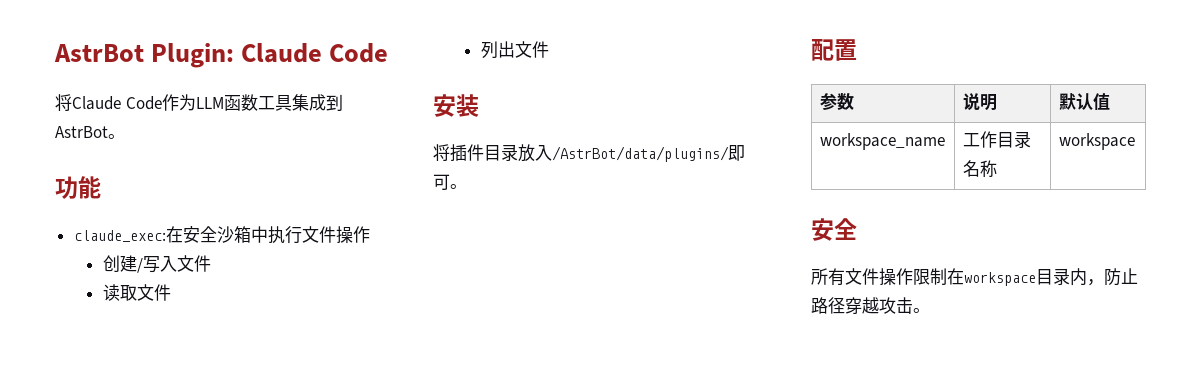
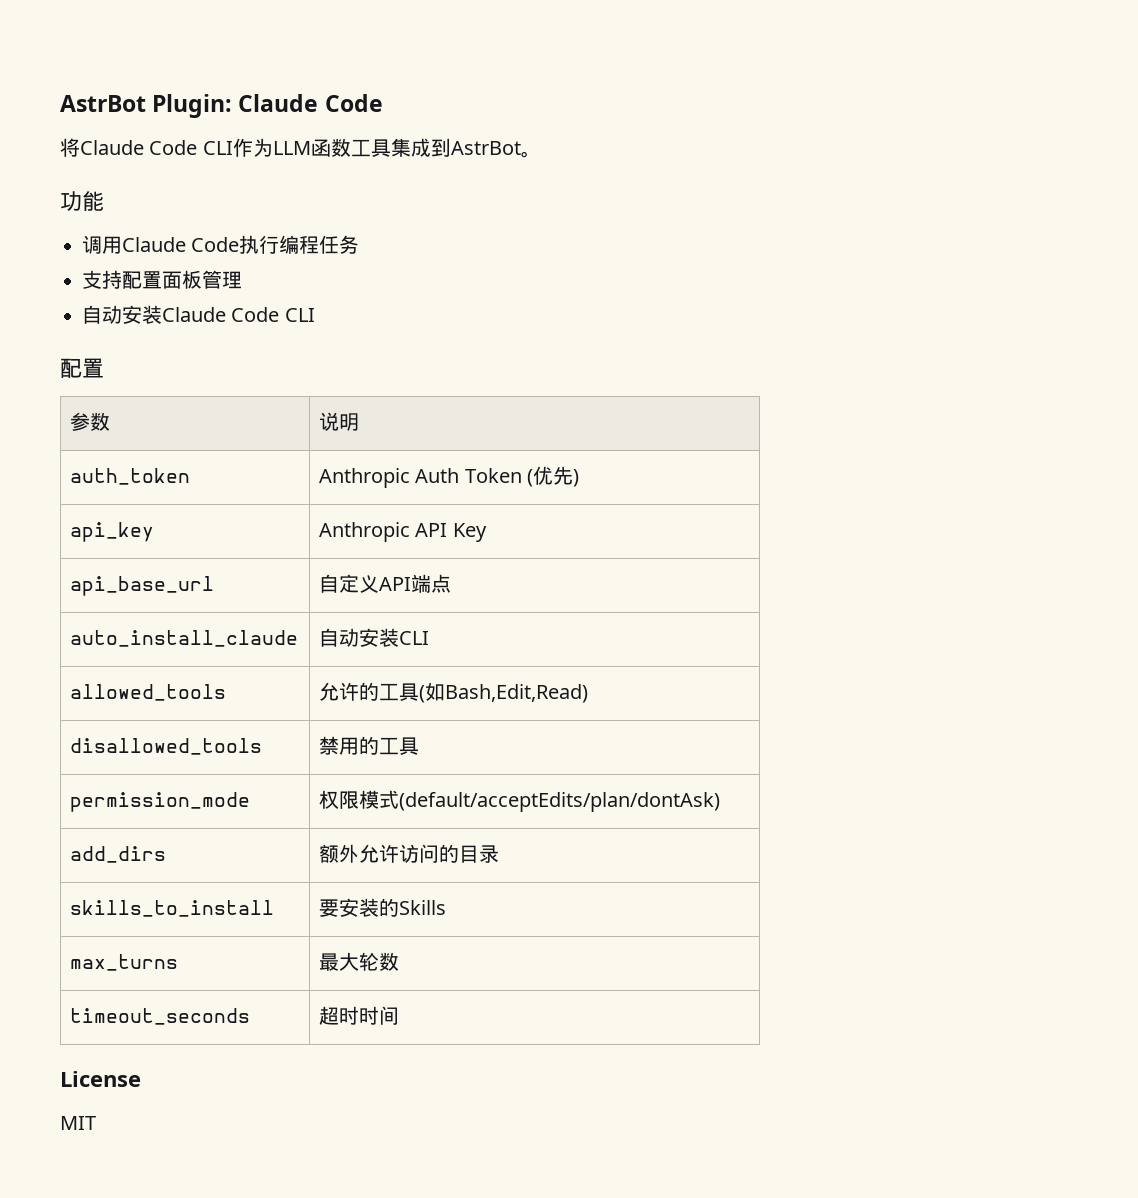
(162, 103) none -> [202,141,233,155] CLI
[73,226,370,244] [102,255,211,273] [102,284,171,301] [480,41,549,59] [433,94,479,117] [433,144,745,162] [433,174,467,190] [811,39,857,61] [819,93,854,110] [962,93,997,111] [1058,93,1110,111] [819,133,945,150] [962,131,1031,148] [962,160,997,177] [1058,133,1135,150] [811,218,857,241] [811,268,1138,286] [811,297,930,315] claude_exec:在安全沙箱中执行文件操作 // 创建/写入文件 // 读取文件 // 列出文件 // 安装 // 将插件目录放入/AstrBot/data/plugins/即可。 // 配置 // 参数 | 说明 | 默认值 // workspace_name | 工作目录名称 | workspace // 安全 // 所有文件操作限制在workspace目录内，防止路径穿越攻击。 -> [82,235,360,254] [82,270,242,289] [82,305,315,324] [60,358,104,378] [70,412,111,431] [319,412,360,431] [70,468,191,485] [319,466,580,488] [70,522,155,542] [319,522,487,542] [70,576,215,596] [319,574,452,593] [70,630,299,647] [319,628,430,647] [70,684,227,701] [319,682,589,703] [70,738,263,755] [319,736,420,755] [70,792,251,812] [319,790,721,812] [70,846,167,863] [319,844,500,863] [70,900,275,917] [319,898,447,917] [70,954,179,971] [319,952,400,971] [70,1008,251,1025] [319,1006,400,1025] [60,1071,141,1087] [60,1116,96,1130] 调用Claude Code执行编程任务 // 支持配置面板管理 // 自动安装Claude Code CLI // 配置 // 参数 | 说明 // auth_token | Anthropic Auth Token (优先) // api_key | Anthropic API Key // api_base_url | 自定义API端点 // auto_install_claude | 自动安装CLI // allowed_tools | 允许的工具(如Bash,Edit,Read) // disallowed_tools | 禁用的工具 // permission_mode | 权限模式(default/acceptEdits/plan/dontAsk) // add_dirs | 额外允许访问的目录 // skills_to_install | 要安装的Skills // max_turns | 最大轮数 // timeout_seconds | 超时时间 // License // MIT

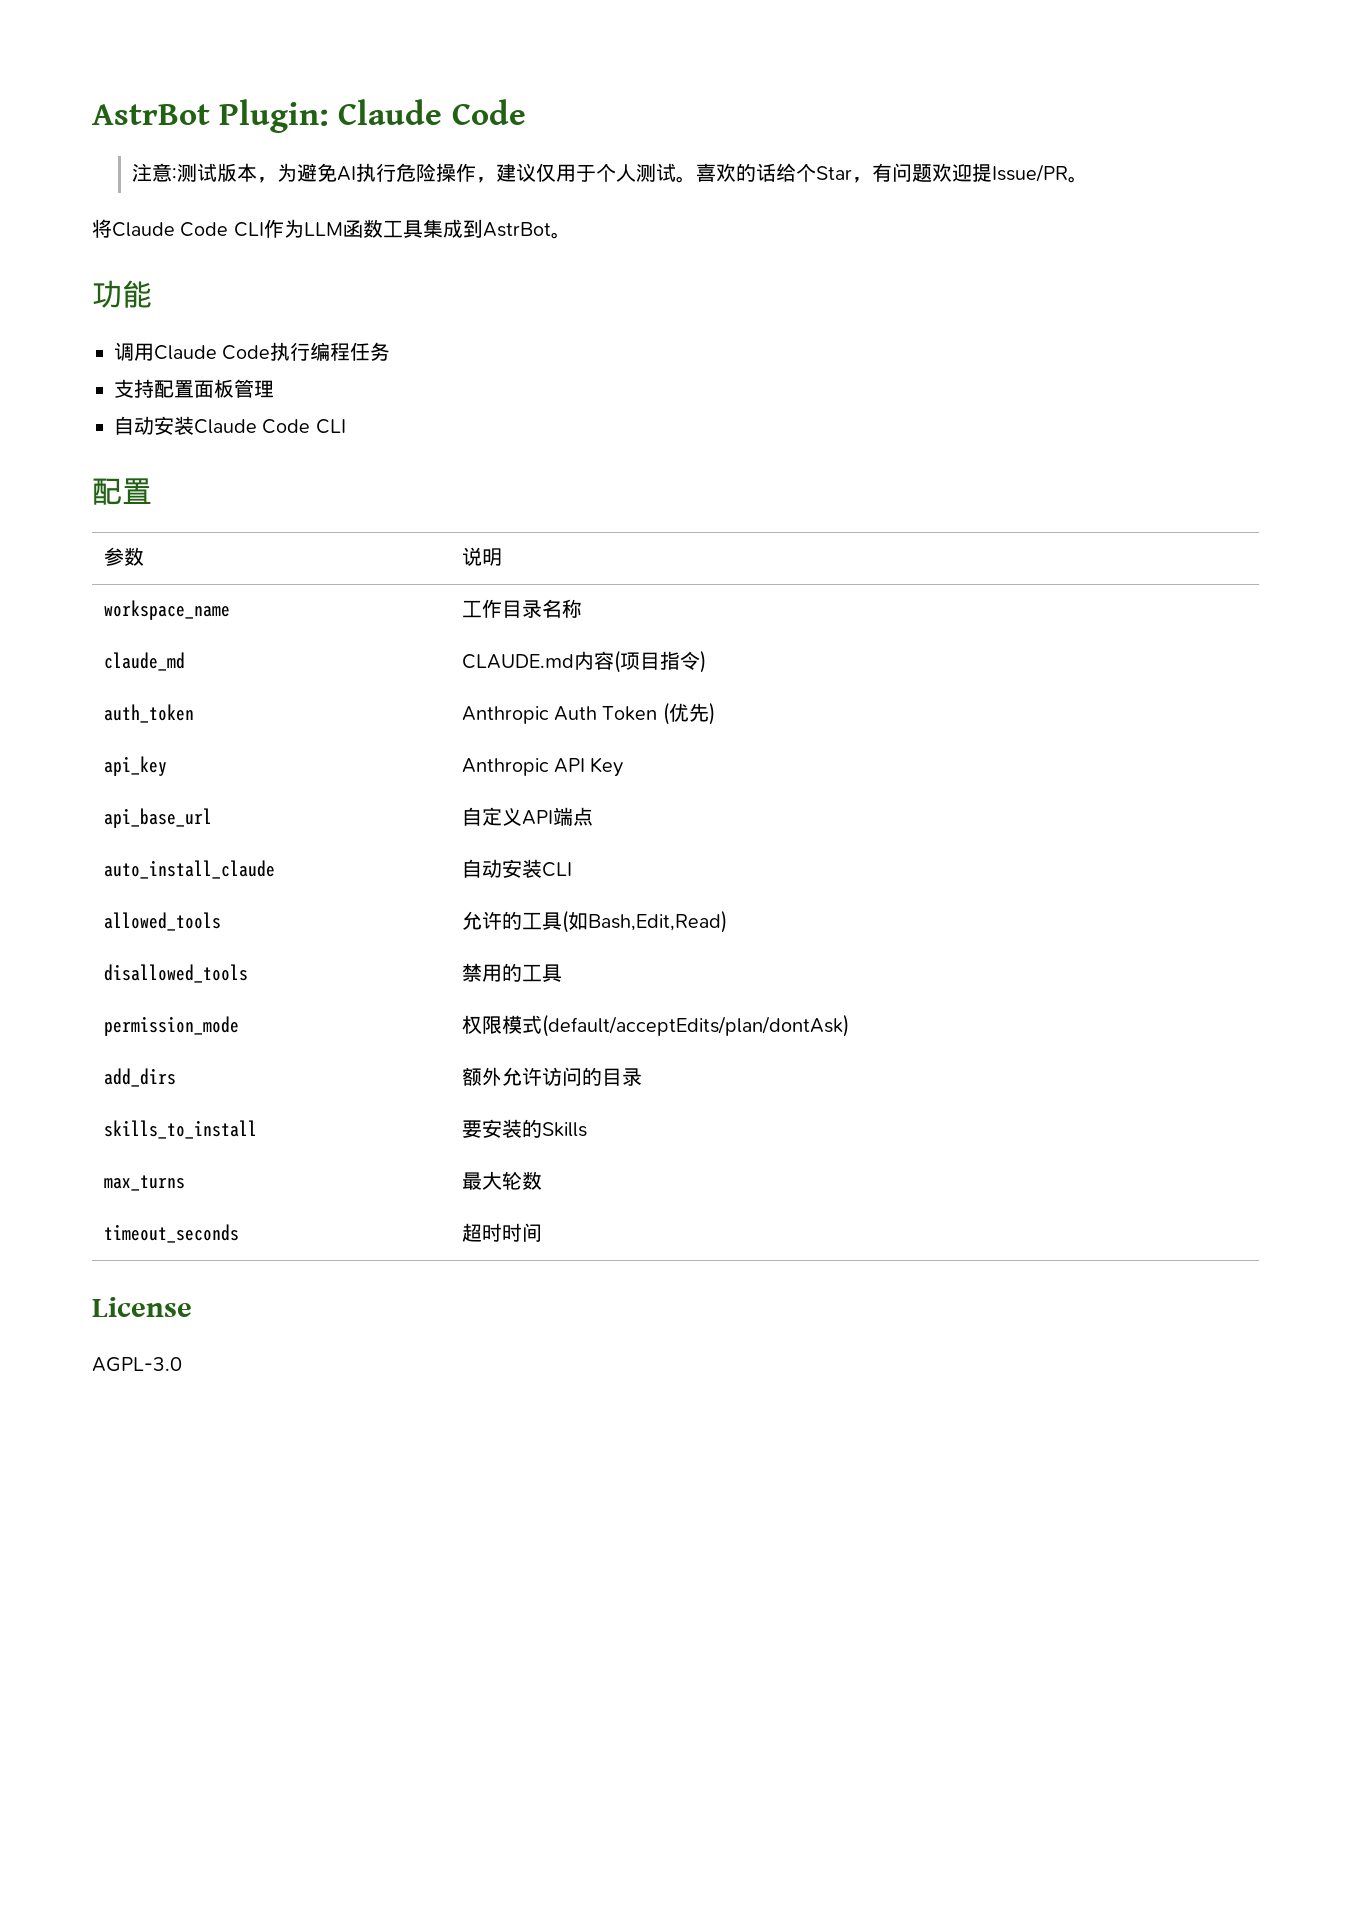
(383, 103) none -> [131,163,1088,183] // 注意:测试版本，为避免AI执行危险操作，建议仅用于个人测试。喜欢的话给个Star，有问题欢迎提Issue/PR。
(360, 422) none -> [103,600,230,620] [461,599,582,618] [103,652,185,671] [461,650,706,673] // workspace_name | 工作目录名称 // claude_md | CLAUDE.md内容(项目指令)
[60,1116,96,1130] MIT -> [92,1357,182,1372] AGPL-3.0

